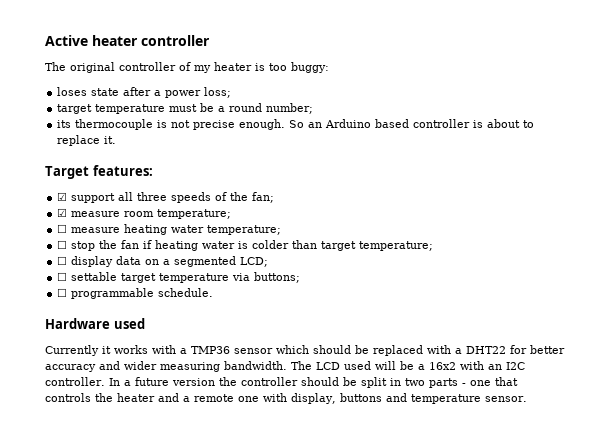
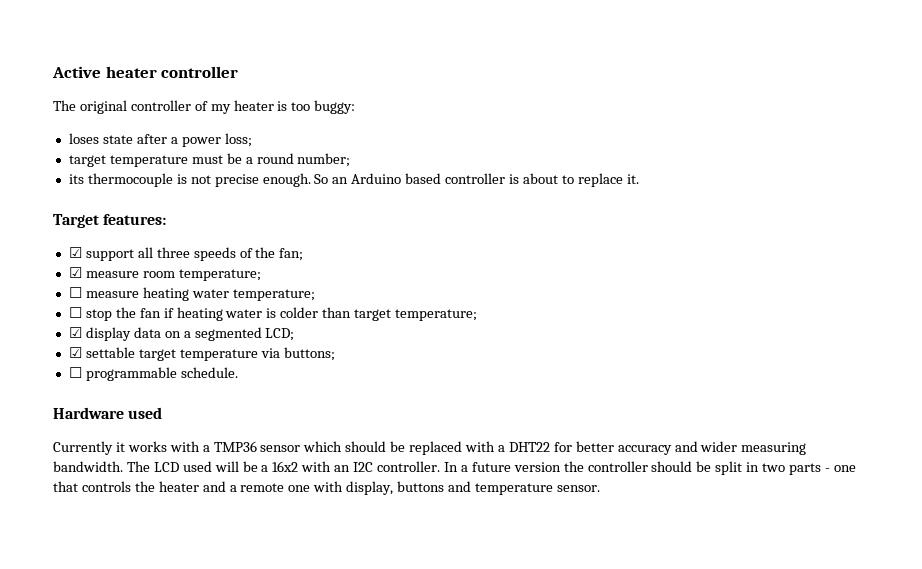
[57,256,68,265] ☐ -> [68,327,82,338] ☑
[57,272,68,281] ☐ -> [68,347,82,358] ☑

